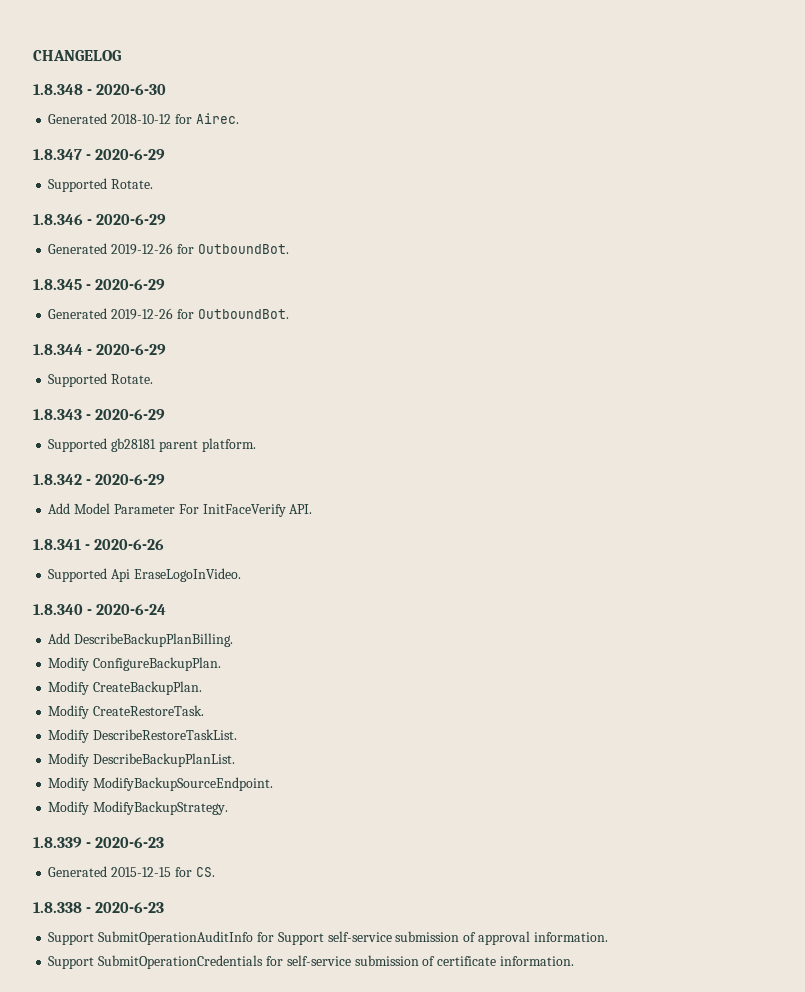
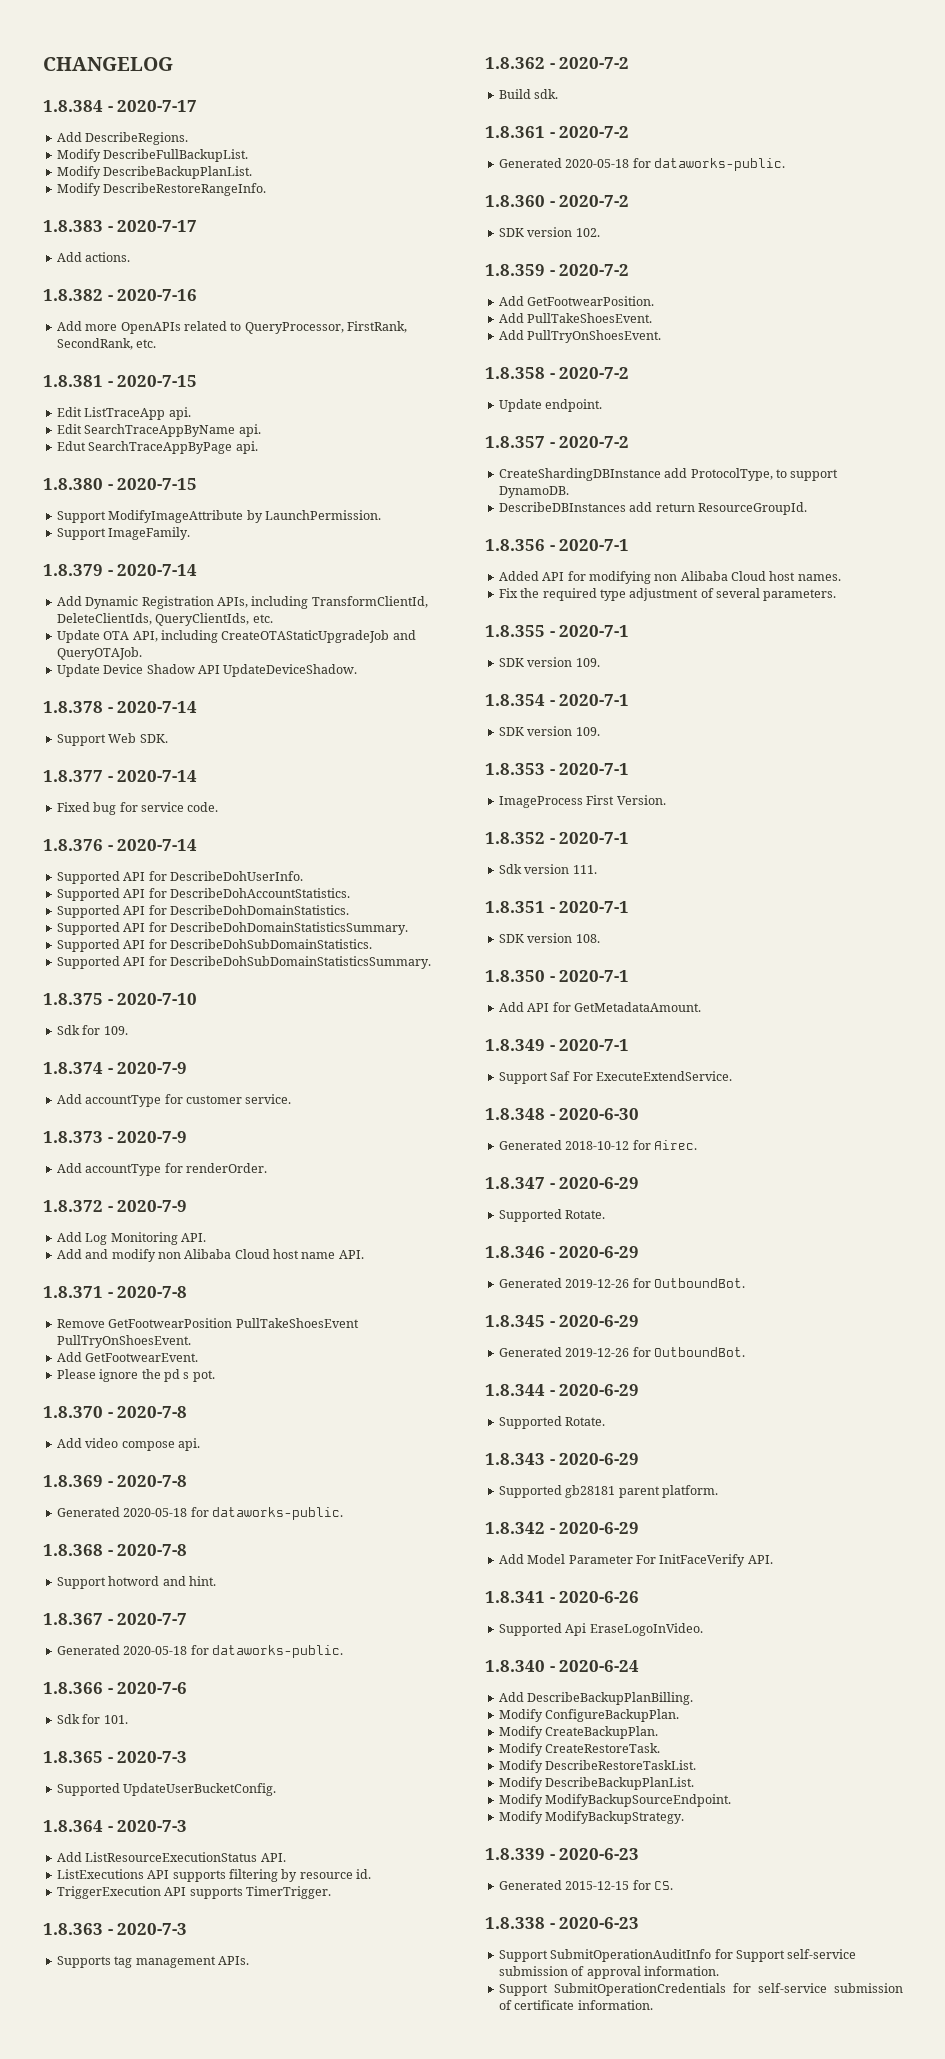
(121, 55) none -> [43,100,198,112] [56,132,189,145] [56,149,249,162] [56,166,253,179] [56,183,267,196] [43,220,198,232] [56,252,131,262] [43,289,198,301] [56,321,407,334] [56,338,157,350] [43,375,198,387] [56,407,191,420] [56,424,261,437] [56,441,258,454] [43,478,198,490] [56,510,381,523] [56,527,191,540] [43,564,198,576] [56,596,428,609] [56,613,273,626] [56,630,416,643] [56,647,142,660] [56,664,358,677] [43,701,198,713] [56,733,168,746] [43,770,198,782] [56,802,219,815] [43,839,198,851] [56,871,303,884] [56,888,350,901] [56,905,349,918] [56,922,408,935] [56,939,372,952] [56,956,431,969] [43,993,198,1005] [56,1025,128,1035] [43,1062,188,1074] [56,1094,292,1107] [43,1131,188,1143] [56,1163,267,1176] [43,1200,188,1212] [56,1232,206,1245] [56,1249,364,1262] [43,1286,188,1298] [56,1318,359,1328] [56,1335,191,1348] [56,1352,199,1362] [56,1369,215,1382] [43,1406,188,1418] [56,1438,200,1451] [43,1475,188,1487] [56,1507,343,1520] [43,1544,188,1556] [56,1576,216,1589] [43,1613,188,1625] [56,1645,343,1658] [43,1682,188,1694] [56,1714,128,1724] [43,1751,188,1763] [56,1783,277,1796] [43,1820,188,1832] [56,1852,286,1862] [56,1869,371,1882] [56,1886,331,1899] [43,1923,188,1935] [56,1956,249,1968] [485,57,630,69] [498,89,559,99] [485,126,630,138] [498,158,785,171] [485,195,630,207] [498,227,600,237] [485,264,630,276] [498,296,655,306] [498,313,653,323] [498,330,662,343] [485,367,630,379] [498,399,603,412] [485,436,630,448] [498,468,839,481] [498,486,569,498] [498,502,807,515] [485,539,630,551] [498,571,841,584] [498,588,837,601] [485,625,630,637] [498,657,600,667] [485,694,630,706] [498,726,600,736] [485,763,630,775] [498,795,666,808] [485,832,630,844] [498,864,597,874] [485,901,630,913] [498,933,600,943] [485,970,630,982] [498,1002,701,1012] [485,1039,630,1051] [498,1071,732,1084] // 1.8.384 - 2020-7-17 // Add DescribeRegions. // Modify DescribeFullBackupList. // Modify DescribeBackupPlanList. // Modify DescribeRestoreRangeInfo. // 1.8.383 - 2020-7-17 // Add actions. // 1.8.382 - 2020-7-16 // Add more OpenAPIs related to QueryProcessor, FirstRank, SecondRank, etc. // 1.8.381 - 2020-7-15 // Edit ListTraceApp api. // Edit SearchTraceAppByName api. // Edut SearchTraceAppByPage api. // 1.8.380 - 2020-7-15 // Support ModifyImageAttribute by LaunchPermission. // Support ImageFamily. // 1.8.379 - 2020-7-14 // Add Dynamic Registration APIs, including TransformClientId, DeleteClientIds, QueryClientIds, etc. // Update OTA API, including CreateOTAStaticUpgradeJob and QueryOTAJob. // Update Device Shadow API UpdateDeviceShadow. // 1.8.378 - 2020-7-14 // Support Web SDK. // 1.8.377 - 2020-7-14 // Fixed bug for service code. // 1.8.376 - 2020-7-14 // Supported API for DescribeDohUserInfo. // Supported API for DescribeDohAccountStatistics. // Supported API for DescribeDohDomainStatistics. // Supported API for DescribeDohDomainStatisticsSummary. // Supported API for DescribeDohSubDomainStatistics. // Supported API for DescribeDohSubDomainStatisticsSummary. // 1.8.375 - 2020-7-10 // Sdk for 109. // 1.8.374 - 2020-7-9 // Add accountType for customer service. // 1.8.373 - 2020-7-9 // Add accountType for renderOrder. // 1.8.372 - 2020-7-9 // Add Log Monitoring API. // Add and modify non Alibaba Cloud host name API. // 1.8.371 - 2020-7-8 // Remove GetFootwearPosition PullTakeShoesEvent PullTryOnShoesEvent. // Add GetFootwearEvent. // Please ignore the pd s pot. // 1.8.370 - 2020-7-8 // Add video compose api. // 1.8.369 - 2020-7-8 // Generated 2020-05-18 for dataworks-public. // 1.8.368 - 2020-7-8 // Support hotword and hint. // 1.8.367 - 2020-7-7 // Generated 2020-05-18 for dataworks-public. // 1.8.366 - 2020-7-6 // Sdk for 101. // 1.8.365 - 2020-7-3 // Supported UpdateUserBucketConfig. // 1.8.364 - 2020-7-3 // Add ListResourceExecutionStatus API. // ListExecutions API supports filtering by resource id. // TriggerExecution API supports TimerTrigger. // 1.8.363 - 2020-7-3 // Supports tag management APIs. // 1.8.362 - 2020-7-2 // Build sdk. // 1.8.361 - 2020-7-2 // Generated 2020-05-18 for dataworks-public. // 1.8.360 - 2020-7-2 // SDK version 102. // 1.8.359 - 2020-7-2 // Add GetFootwearPosition. // Add PullTakeShoesEvent. // Add PullTryOnShoesEvent. // 1.8.358 - 2020-7-2 // Update endpoint. // 1.8.357 - 2020-7-2 // CreateShardingDBInstance add ProtocolType, to support DynamoDB. // DescribeDBInstances add return ResourceGroupId. // 1.8.356 - 2020-7-1 // Added API for modifying non Alibaba Cloud host names. // Fix the required type adjustment of several parameters. // 1.8.355 - 2020-7-1 // SDK version 109. // 1.8.354 - 2020-7-1 // SDK version 109. // 1.8.353 - 2020-7-1 // ImageProcess First Version. // 1.8.352 - 2020-7-1 // Sdk version 111. // 1.8.351 - 2020-7-1 // SDK version 108. // 1.8.350 - 2020-7-1 // Add API for GetMetadataAmount. // 1.8.349 - 2020-7-1 // Support Saf For ExecuteExtendService.

